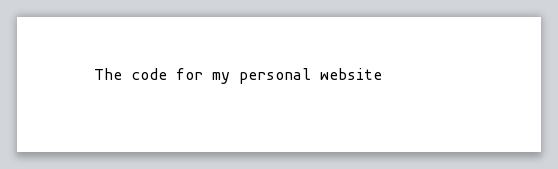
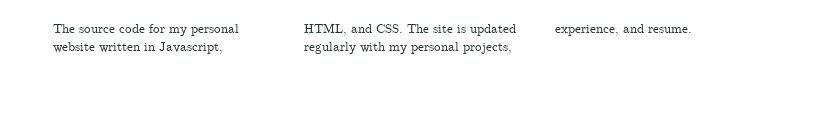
[94,68,122,80] The -> [53,24,115,33] The source
(382, 74) none -> [99,42,223,54] [304,23,516,36] [304,42,512,54] [555,24,692,36] written in Javascript, HTML, and CSS. The site is updated regularly with my personal projects, experience, and resume.

